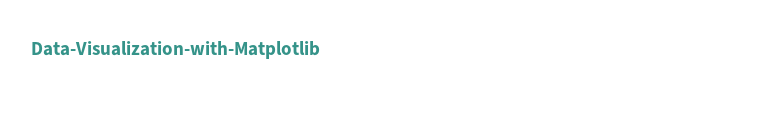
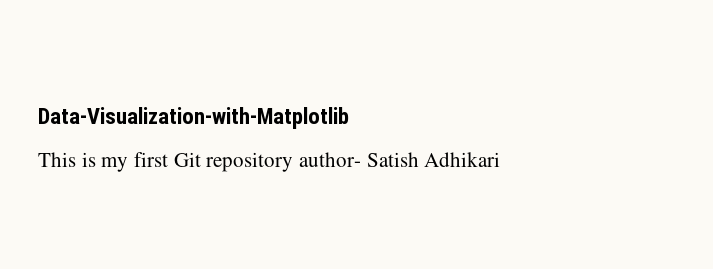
(320, 50) none -> [38,152,501,172] // This is my first Git repository author- Satish Adhikari

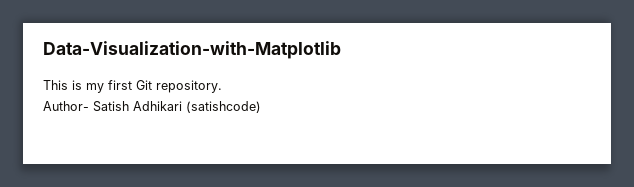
[206,152,362,172] repository author- -> [156,80,222,93] [43,101,89,111] repository. // Author-
(501, 159) none -> [186,101,261,113] (satishcode)

